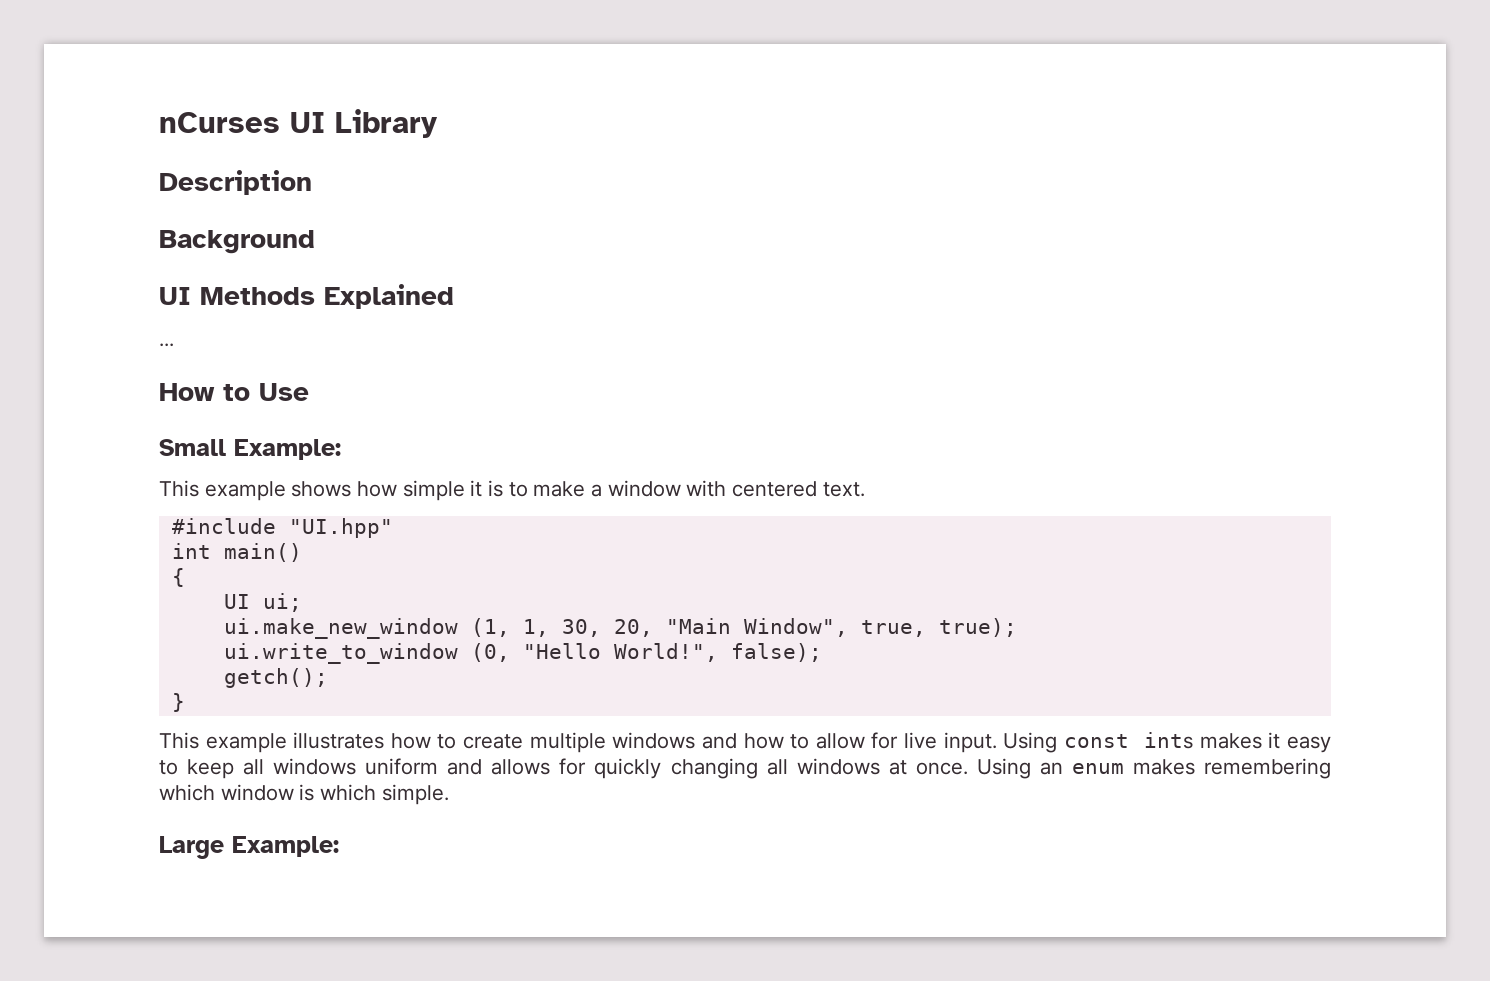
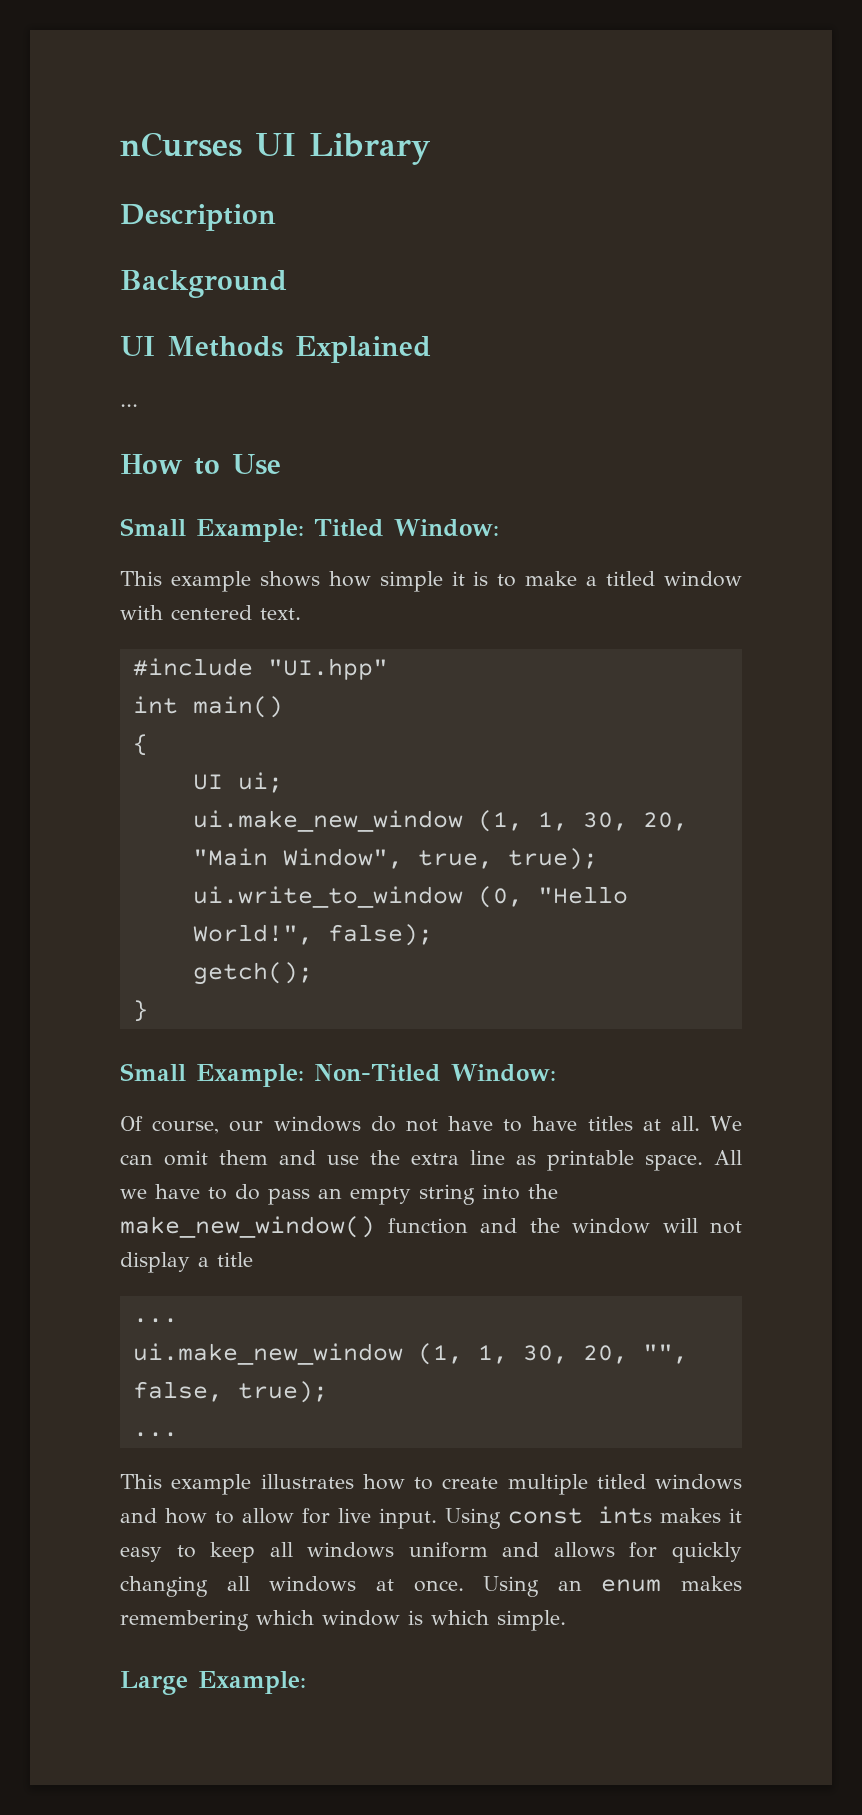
(341, 449) none -> [314,519,499,537] Titled Window:
(603, 490) none -> [606,571,656,586] titled
(185, 702) none -> [120,1063,556,1087] [120,1116,743,1134] [120,1150,742,1171] [120,1184,558,1205] [120,1216,742,1238] [120,1252,253,1273] [132,1318,178,1323] [132,1343,688,1365] [132,1381,328,1403] [132,1432,178,1437] // Small Example: Non-Titled Window: // Of course, our windows do not have to have titles at all. We can omit them and use the extra line as printable space. All we have to do pass an empty string into the make_new_window() function and the window will not display a title // ... // ui.make_new_window (1, 1, 30, 20, "", false, true); // ...
(606, 742) none -> [596,1474,646,1489] titled

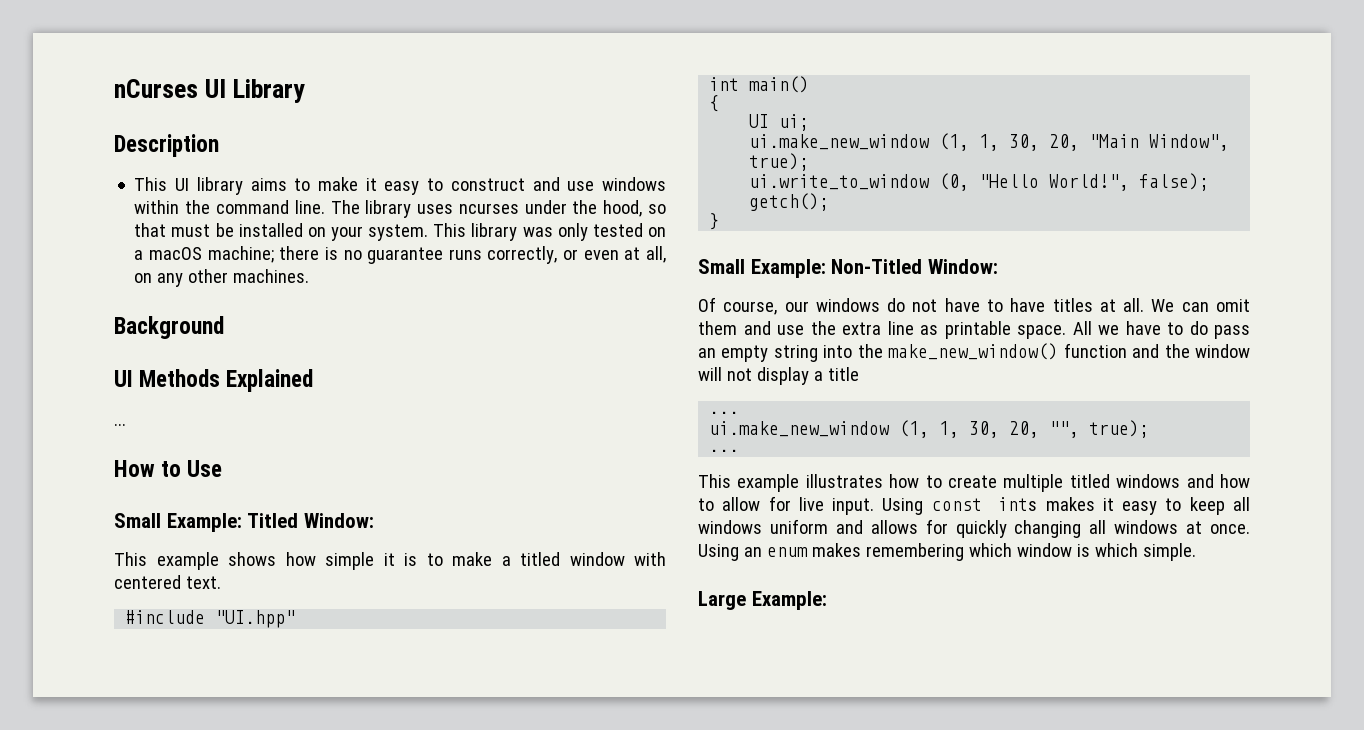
(276, 217) none -> [134,177,666,195] [134,200,666,218] [134,223,666,241] [134,246,666,264] [134,269,310,287] // This UI library aims to make it easy to construct and use windows within the command line. The library uses ncurses under the hood, so that must be installed on your system. This library was only tested on a macOS machine; there is no guarantee runs correctly, or even at all, on any other machines.
[417,850,493,869] true, -> (1230, 142) none
[132,1381,223,1402] false, -> (1080, 429) none

